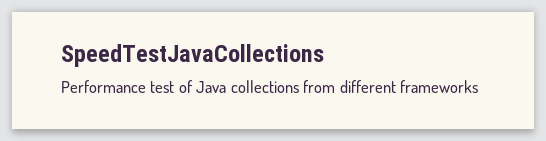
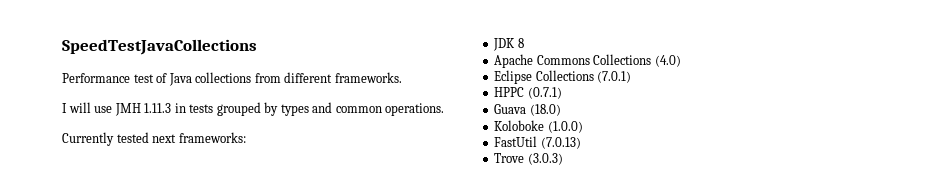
[400,80,479,93] frameworks -> [334,72,402,83] [62,102,445,116] [62,132,246,146] [493,38,524,51] [494,54,681,68] [494,70,632,84] [494,87,562,99] [494,104,561,116] [494,120,583,133] [494,136,581,149] [494,153,563,165] frameworks. // I will use JMH 1.11.3 in tests grouped by types and common operations. // Currently tested next frameworks: // JDK 8 // Apache Commons Collections (4.0) // Eclipse Collections (7.0.1) // HPPC (0.7.1) // Guava (18.0) // Koloboke (1.0.0) // FastUtil (7.0.13) // Trove (3.0.3)

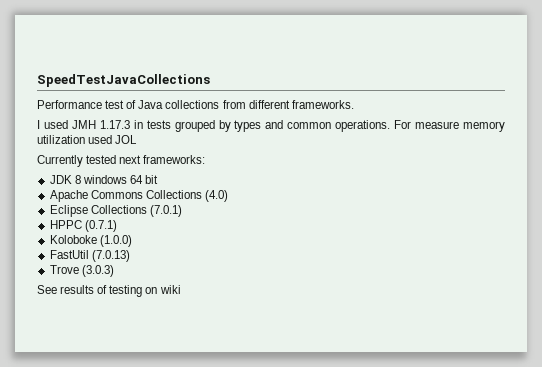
[68,102,172,116] will use JMH 1.11.3 -> [43,120,130,129] used JMH 1.17.3
(445, 109) none -> [394,120,505,132] [37,135,138,144] For measure memory utilization used JOL
(524, 43) none -> [82,175,159,184] windows 64 bit
[494,104,561,116] // Guava (18.0) -> (117, 226) none
(563, 159) none -> [37,285,181,297] // See results of testing on wiki

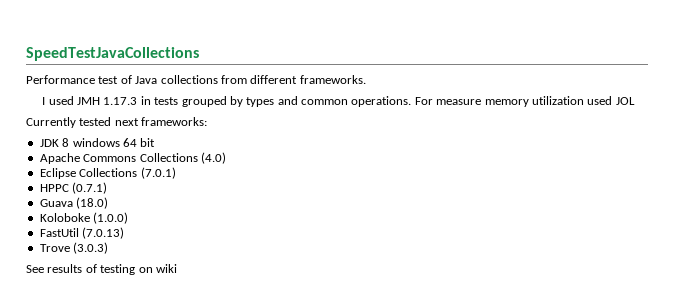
(117, 226) none -> [39,197,109,209] // Guava (18.0)

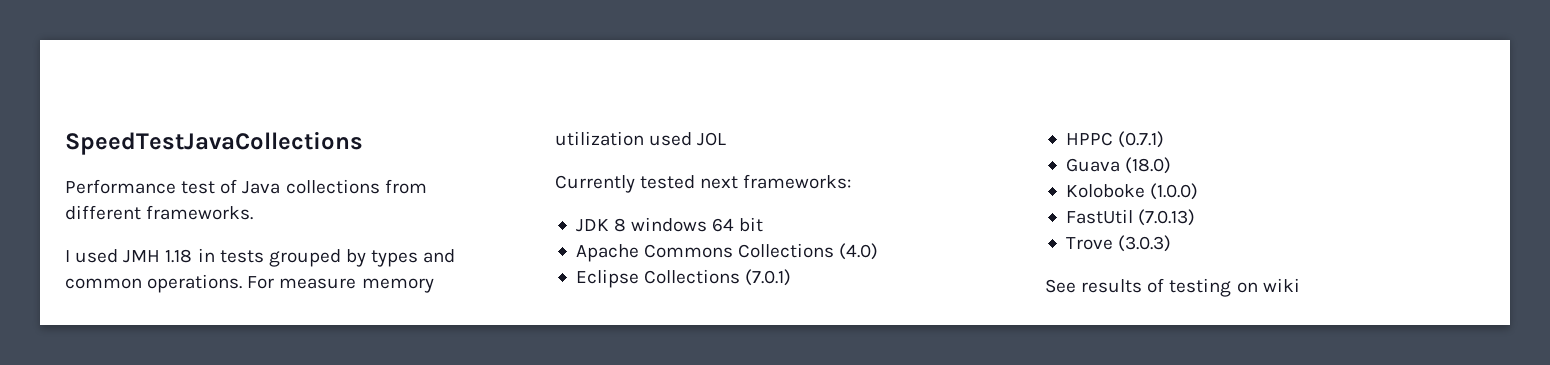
[103,97,138,105] 1.17.3 -> [165,249,193,263] 1.18

